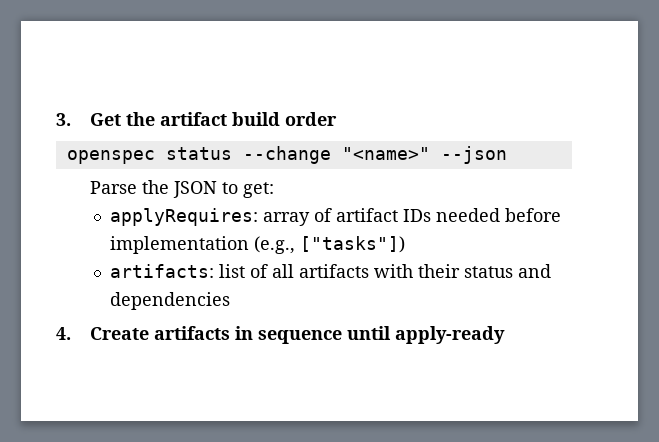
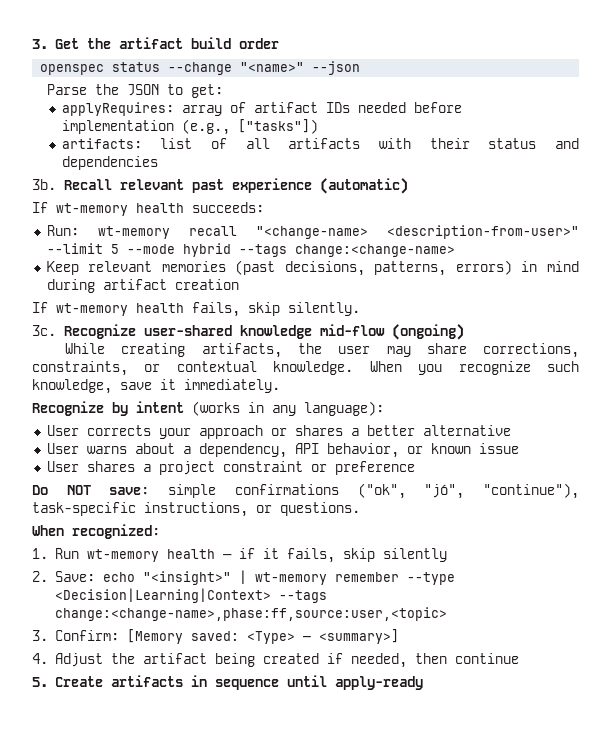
[56,327,71,340] 4. -> [32,178,408,194] [32,202,264,216] [46,225,579,239] [46,243,455,257] [46,260,579,276] [46,279,239,293] [32,302,360,317] [32,324,464,340] [65,343,579,358] [32,361,580,376] [32,379,280,394] [32,401,384,416] [46,425,511,439] [46,443,519,458] [46,461,415,475] [32,483,579,499] [32,502,360,517] [32,524,160,539] [32,548,447,563] [32,570,455,585] [54,588,327,603] [54,607,447,621] [32,629,399,644] [32,653,519,668] [32,677,48,687] 3b. Recall relevant past experience (automatic) // If wt-memory health succeeds: // Run: wt-memory recall "<change-name> <description-from-user>" --limit 5 --mode hybrid --tags change:<change-name> // Keep relevant memories (past decisions, patterns, errors) in mind during artifact creation // If wt-memory health fails, skip silently. // 3c. Recognize user-shared knowledge mid-flow (ongoing) // While creating artifacts, the user may share corrections, constraints, or contextual knowledge. When you recognize such knowledge, save it immediately. // Recognize by intent (works in any language): // User corrects your approach or shares a better alternative // User warns about a dependency, API behavior, or known issue // User shares a project constraint or preference // Do NOT save: simple confirmations ("ok", "jó", "continue"), task-specific instructions, or questions. // When recognized: // 1. Run wt-memory health — if it fails, skip silently // 2. Save: echo "<insight>" | wt-memory remember --type <Decision|Learning|Context> --tags change:<change-name>,phase:ff,source:user,<topic> // 3. Confirm: [Memory saved: <Type> — <summary>] // 4. Adjust the artifact being created if needed, then continue // 5.

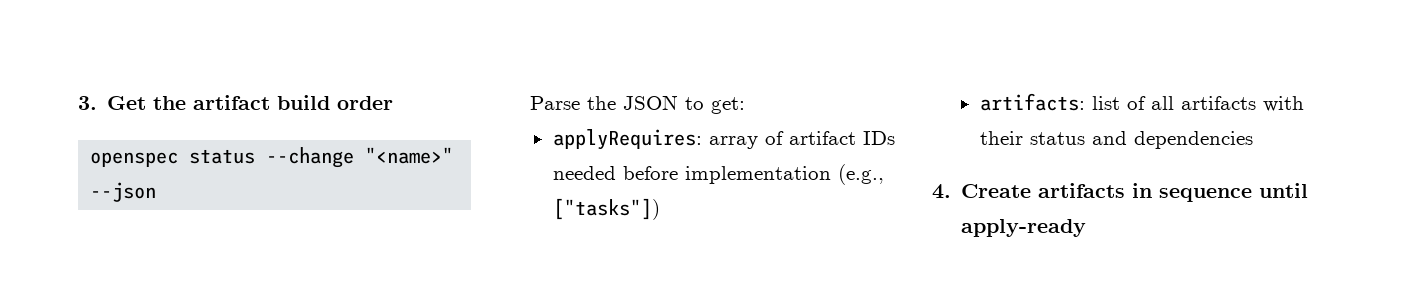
[32,178,408,194] [32,202,264,216] [46,225,579,239] [46,243,455,257] [46,260,579,276] [46,279,239,293] [32,302,360,317] [32,324,464,340] [65,343,579,358] [32,361,580,376] [32,379,280,394] [32,401,384,416] [46,425,511,439] [46,443,519,458] [46,461,415,475] [32,483,579,499] [32,502,360,517] [32,524,160,539] [32,548,447,563] [32,570,455,585] [54,588,327,603] [54,607,447,621] [32,629,399,644] [32,653,519,668] [32,677,48,687] 3b. Recall relevant past experience (automatic) // If wt-memory health succeeds: // Run: wt-memory recall "<change-name> <description-from-user>" --limit 5 --mode hybrid --tags change:<change-name> // Keep relevant memories (past decisions, patterns, errors) in mind during artifact creation // If wt-memory health fails, skip silently. // 3c. Recognize user-shared knowledge mid-flow (ongoing) // While creating artifacts, the user may share corrections, constraints, or contextual knowledge. When you recognize such knowledge, save it immediately. // Recognize by intent (works in any language): // User corrects your approach or shares a better alternative // User warns about a dependency, API behavior, or known issue // User shares a project constraint or preference // Do NOT save: simple confirmations ("ok", "jó", "continue"), task-specific instructions, or questions. // When recognized: // 1. Run wt-memory health — if it fails, skip silently // 2. Save: echo "<insight>" | wt-memory remember --type <Decision|Learning|Context> --tags change:<change-name>,phase:ff,source:user,<topic> // 3. Confirm: [Memory saved: <Type> — <summary>] // 4. Adjust the artifact being created if needed, then continue // 5. -> [932,184,951,199] 4.

